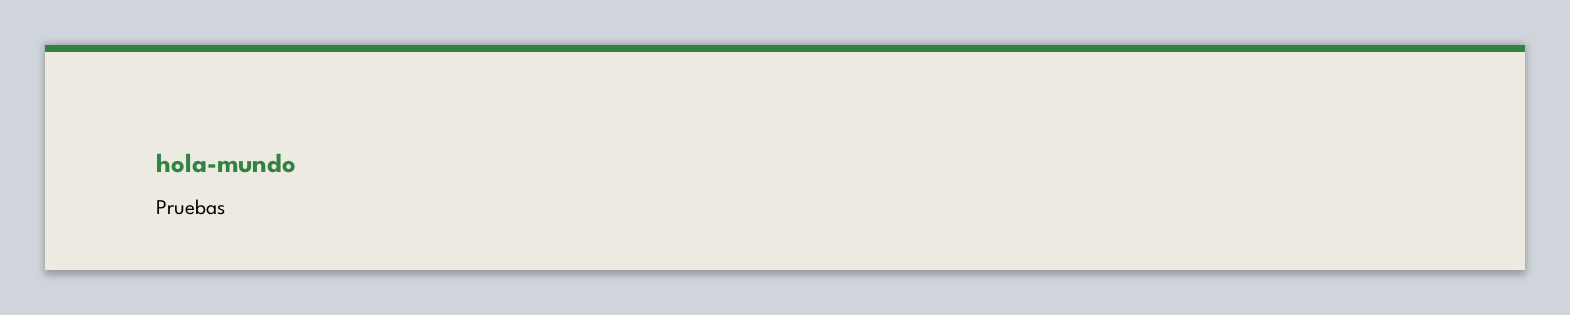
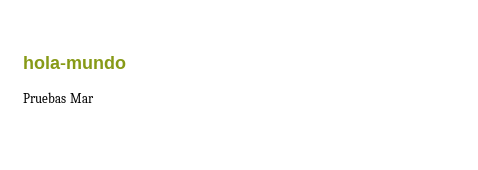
(225, 207) none -> [69,93,94,103] Mar

